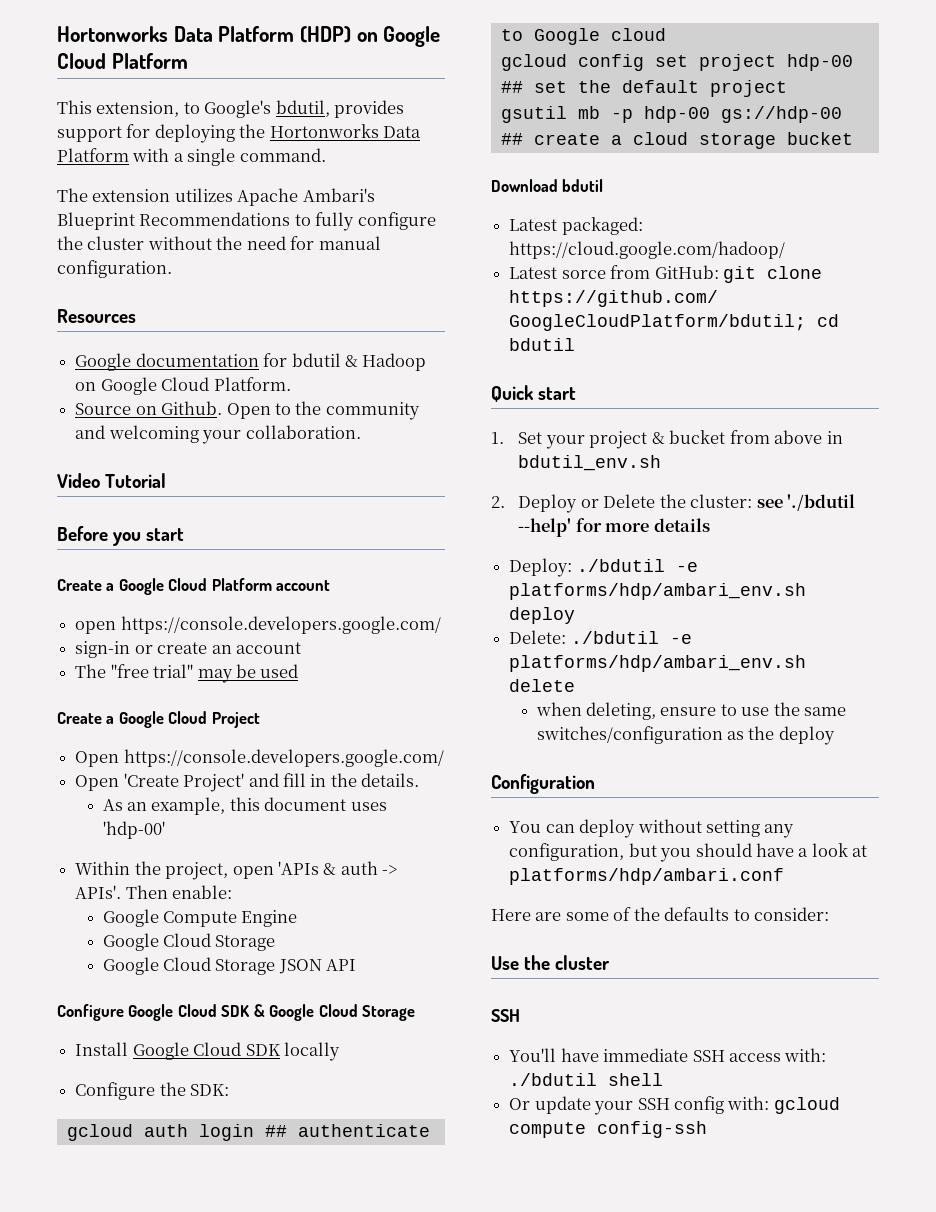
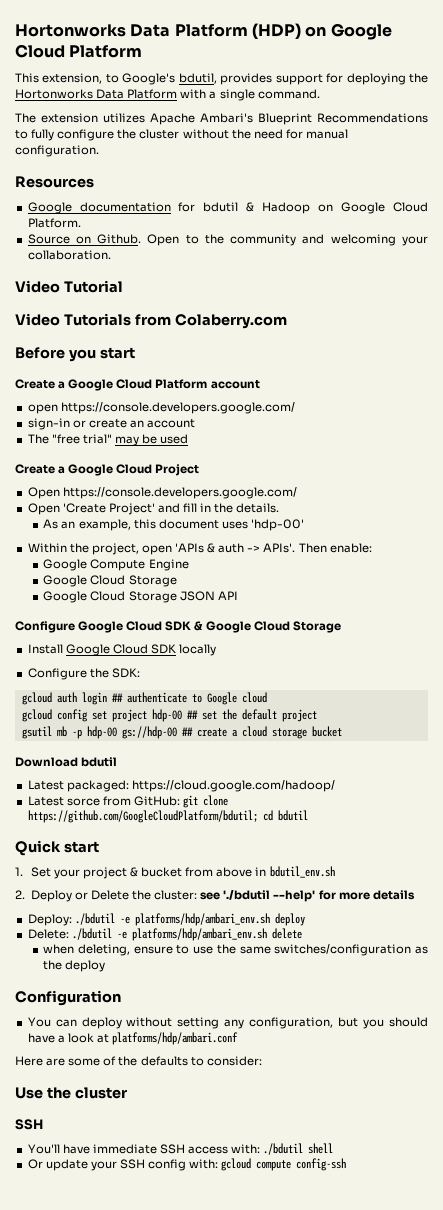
(167, 480) none -> [15,313,287,329] // Video Tutorials from Colaberry.com

